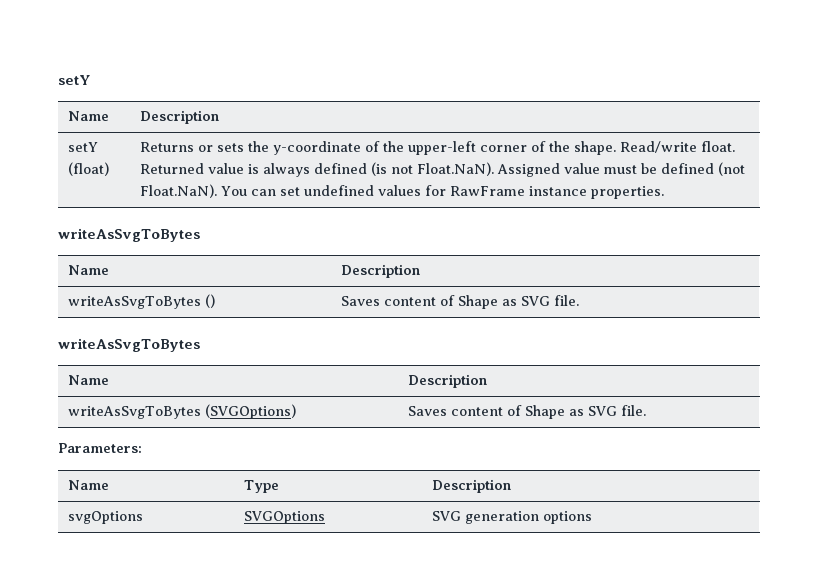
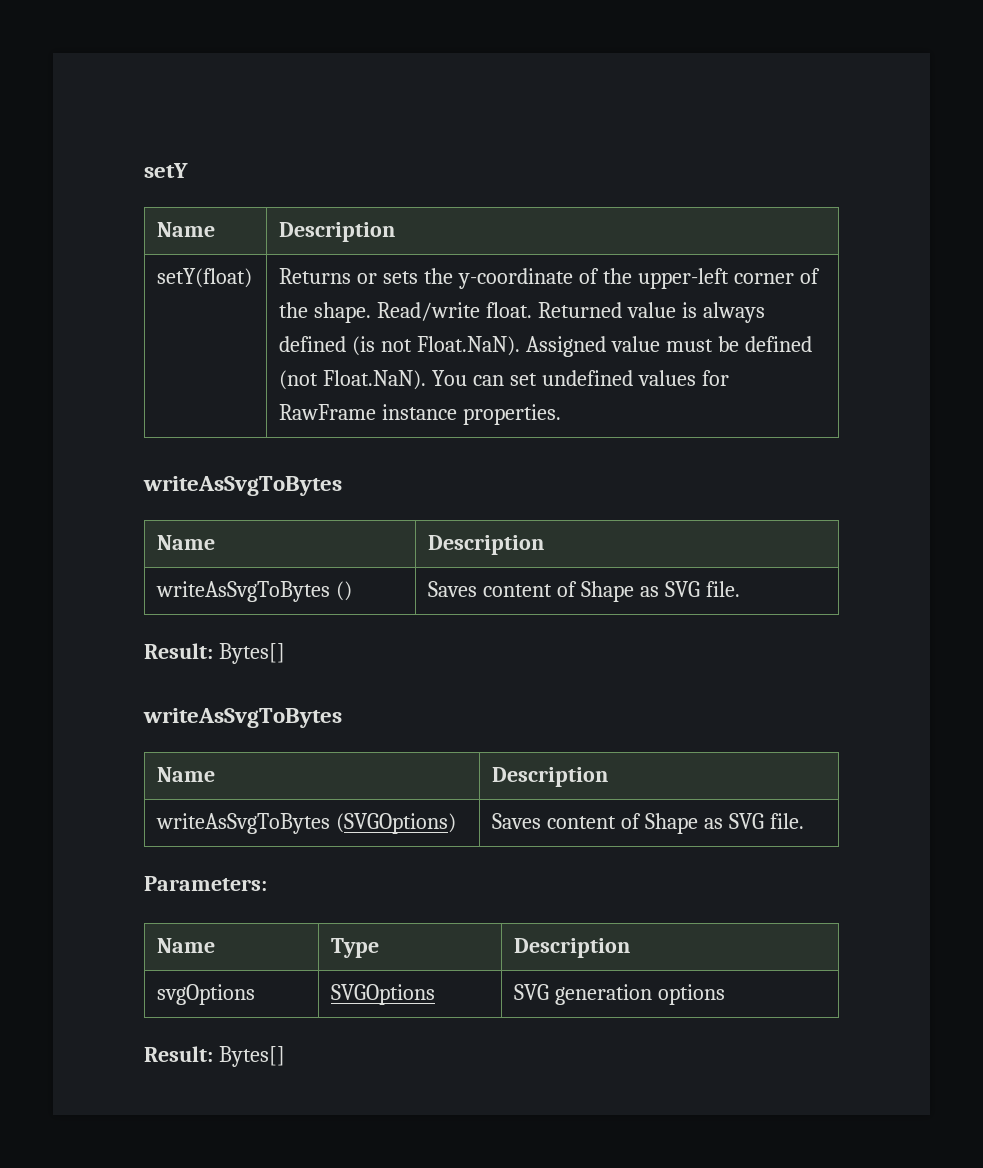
[68,142,99,152] [68,162,110,176] setY (float) -> [157,268,253,288] setY(float)
(580, 300) none -> [144,643,285,664] // Result: Bytes[]
(593, 517) none -> [144,1046,285,1067] // Result: Bytes[]

